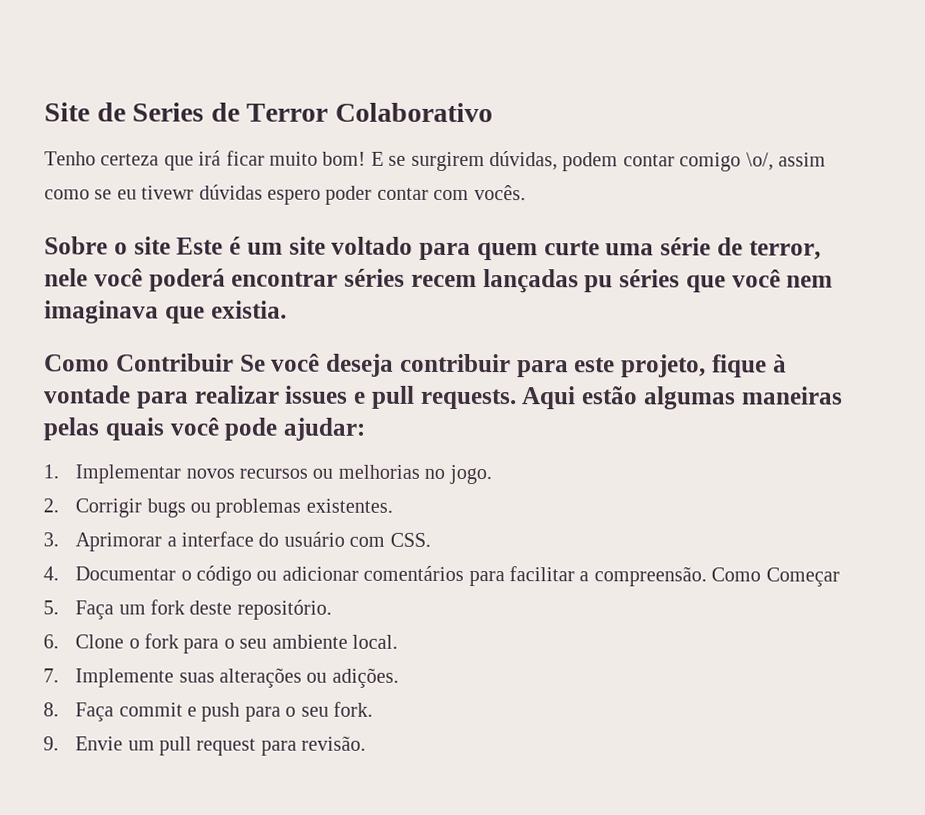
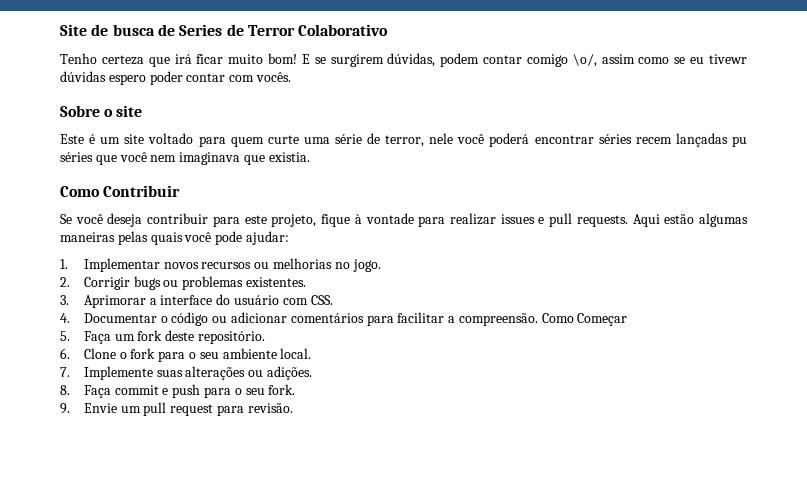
(126, 112) none -> [112,24,175,36] busca de
(171, 245) none -> (143, 111) //
(234, 362) none -> (181, 191) //

